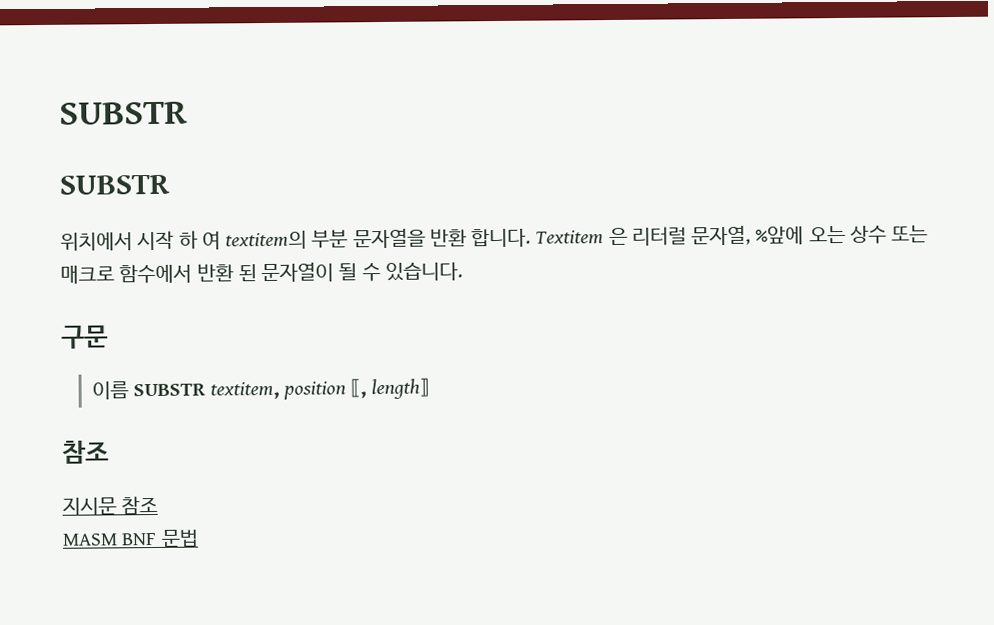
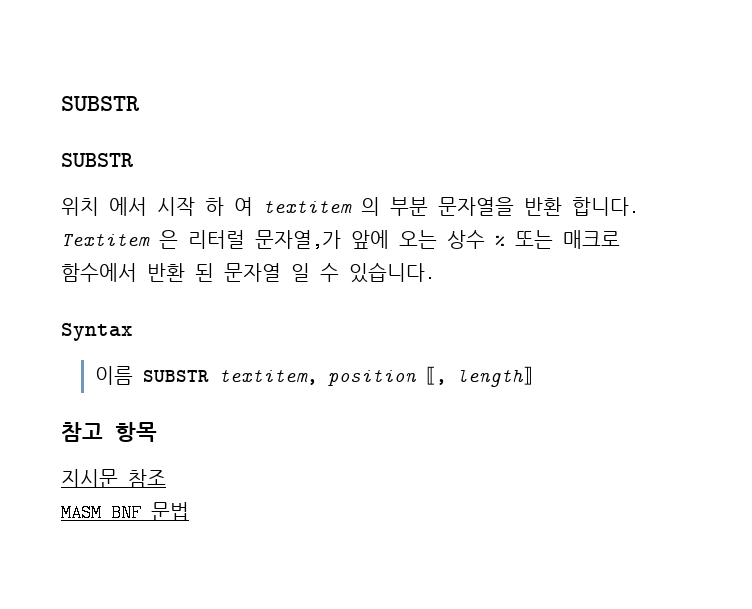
[60,232,133,251] 위치에서 -> [61,197,147,216] 위치 에서
[225,230,308,250] textitem의 -> [263,197,380,216] textitem 의
[691,225,805,246] 문자열, %앞에 -> [255,230,389,250] 문자열,가 앞에
(887, 234) none -> [495,235,505,246] %
[261,262,358,283] 문자열이 될 -> [224,263,310,282] 문자열 일
[61,325,108,349] 구문 -> [61,323,133,341] Syntax
[62,440,109,464] 참조 -> [61,422,157,442] 참고 항목

